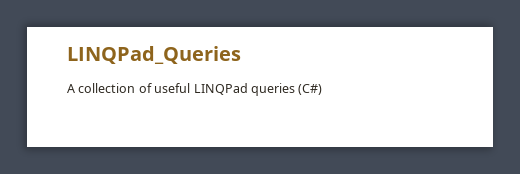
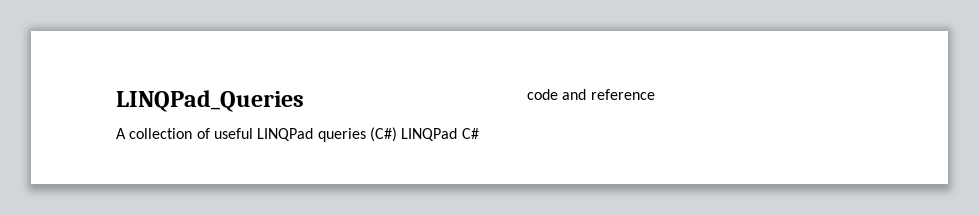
(323, 89) none -> [401,128,479,141] [527,89,655,100] LINQPad C# code and reference

